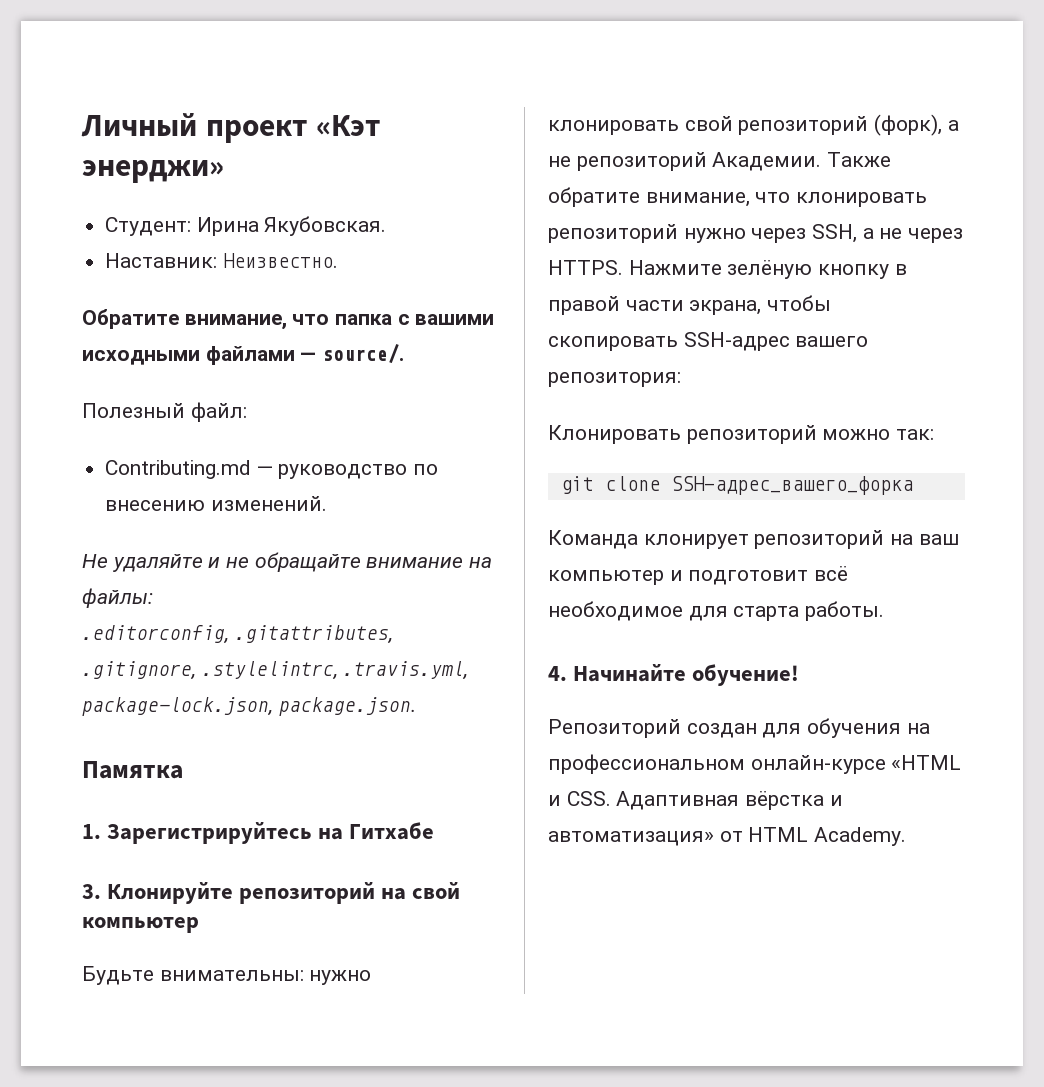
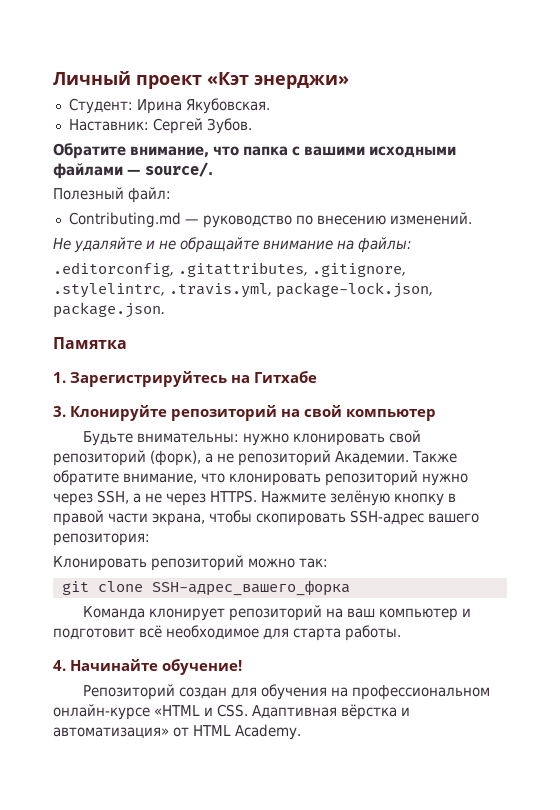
[222,253,338,268] Неизвестно. -> [152,118,252,134] Сергей Зубов.

